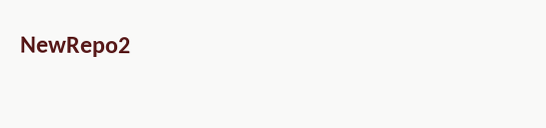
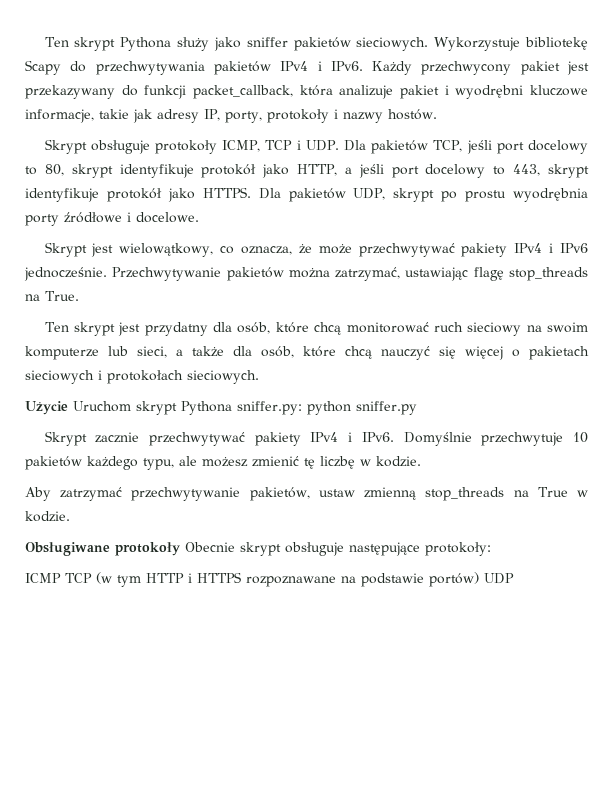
[20,36,131,58] NewRepo2 -> [44,37,588,51] [25,60,589,75] [25,85,589,99] [25,109,437,123] [44,139,588,154] [25,164,589,178] [25,187,589,202] [25,212,199,226] [44,242,588,257] [24,267,588,281] [25,291,79,301] [44,322,588,336] [25,346,589,360] [25,370,259,384] [25,401,417,415] [44,431,589,446] [25,456,421,470] [25,487,589,501] [25,511,70,522] [25,542,491,556] [25,572,514,587] Ten skrypt Pythona służy jako sniffer pakietów sieciowych. Wykorzystuje bibliotekę Scapy do przechwytywania pakietów IPv4 i IPv6. Każdy przechwycony pakiet jest przekazywany do funkcji packet_callback, która analizuje pakiet i wyodrębni kluczowe informacje, takie jak adresy IP, porty, protokoły i nazwy hostów. // Skrypt obsługuje protokoły ICMP, TCP i UDP. Dla pakietów TCP, jeśli port docelowy to 80, skrypt identyfikuje protokół jako HTTP, a jeśli port docelowy to 443, skrypt identyfikuje protokół jako HTTPS. Dla pakietów UDP, skrypt po prostu wyodrębnia porty źródłowe i docelowe. // Skrypt jest wielowątkowy, co oznacza, że może przechwytywać pakiety IPv4 i IPv6 jednocześnie. Przechwytywanie pakietów można zatrzymać, ustawiając flagę stop_threads na True. // Ten skrypt jest przydatny dla osób, które chcą monitorować ruch sieciowy na swoim komputerze lub sieci, a także dla osób, które chcą nauczyć się więcej o pakietach sieciowych i protokołach sieciowych. // Użycie Uruchom skrypt Pythona sniffer.py: python sniffer.py // Skrypt zacznie przechwytywać pakiety IPv4 i IPv6. Domyślnie przechwytuje 10 pakietów każdego typu, ale możesz zmienić tę liczbę w kodzie. // Aby zatrzymać przechwytywanie pakietów, ustaw zmienną stop_threads na True w kodzie. // Obsługiwane protokoły Obecnie skrypt obsługuje następujące protokoły: // ICMP TCP (w tym HTTP i HTTPS rozpoznawane na podstawie portów) UDP

